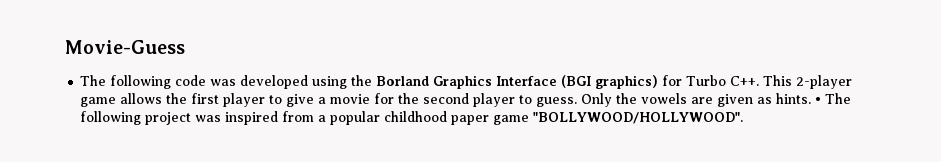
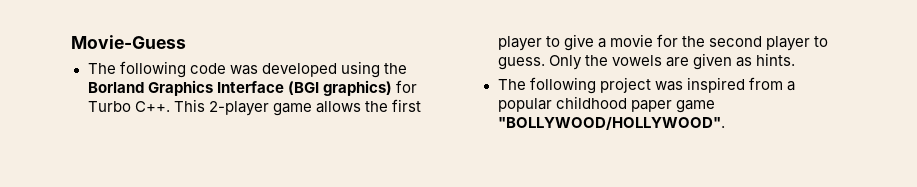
[815,97,822,104] • -> (795, 59) //

